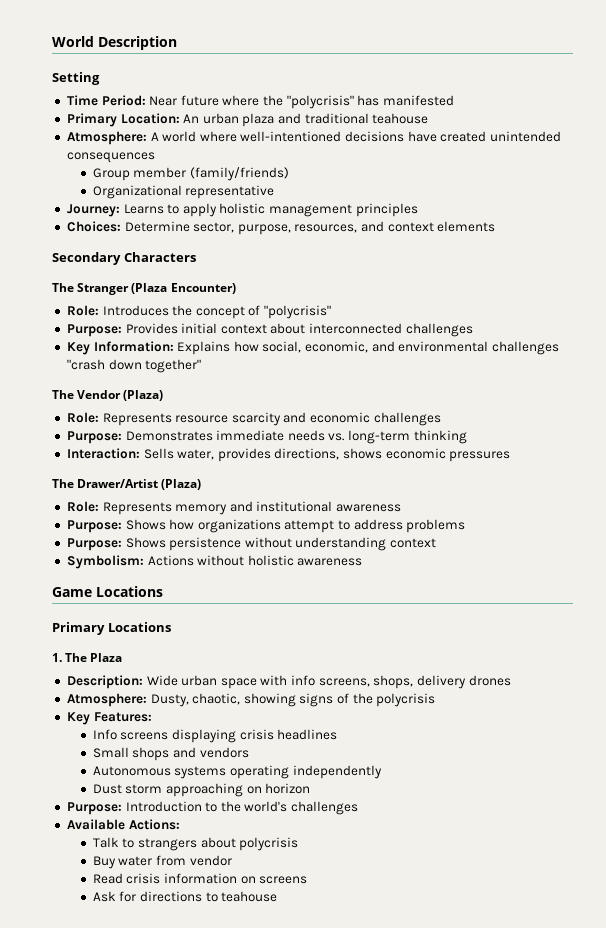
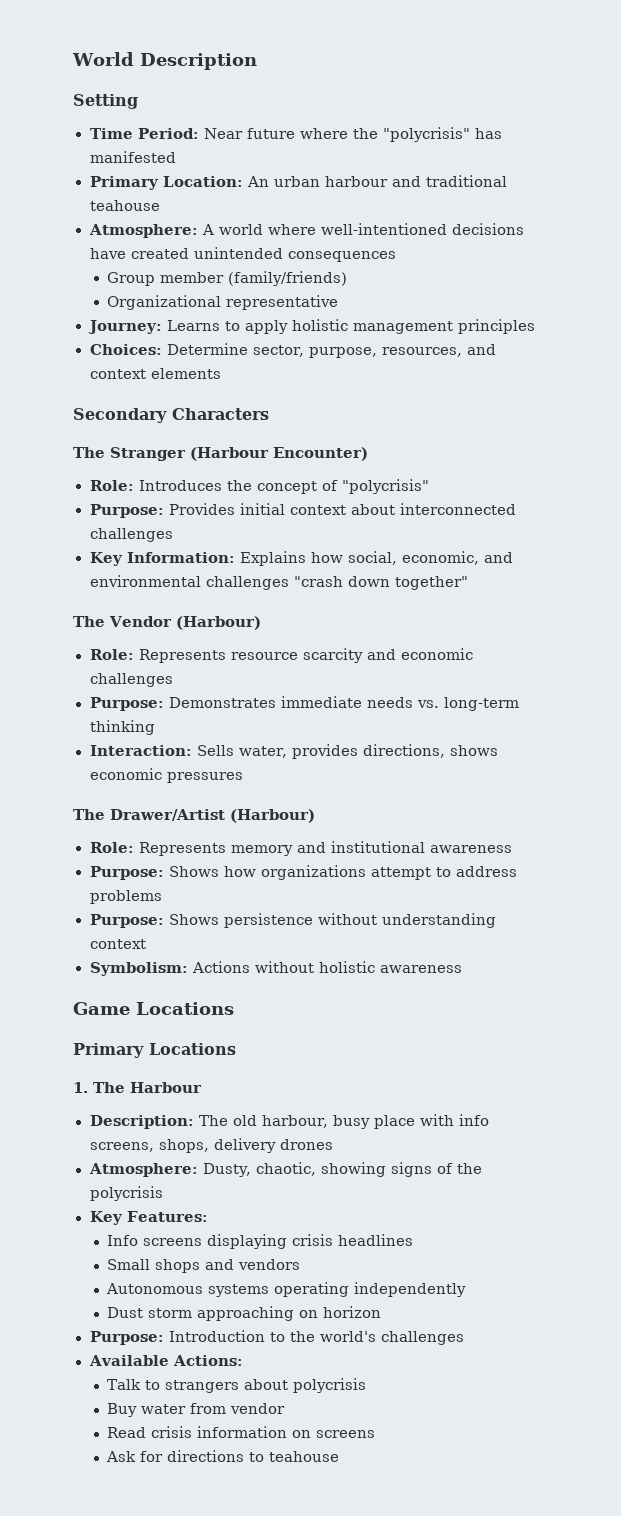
[242,113,275,127] plaza -> [324,176,388,187] harbour
[131,283,168,294] (Plaza -> [190,447,269,461] (Harbour
[123,390,164,401] (Plaza) -> [175,616,261,630] (Harbour)
[161,479,202,490] (Plaza) -> [230,809,315,823] (Harbour)
[90,653,123,662] Plaza -> [130,1082,202,1093] Harbour
[146,675,257,689] Wide urban space -> [198,1115,416,1129] The old harbour, busy place

